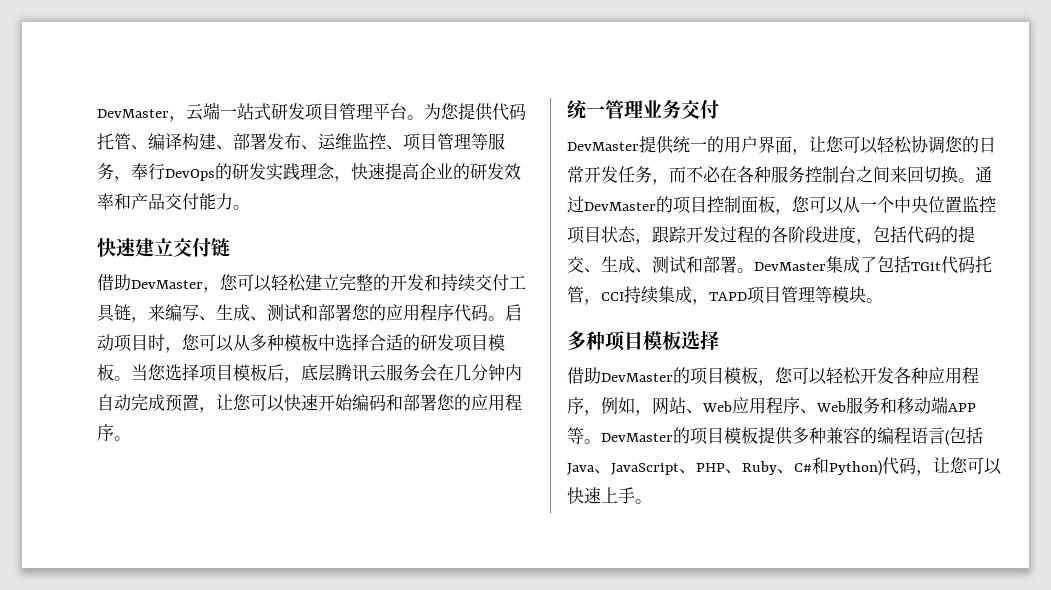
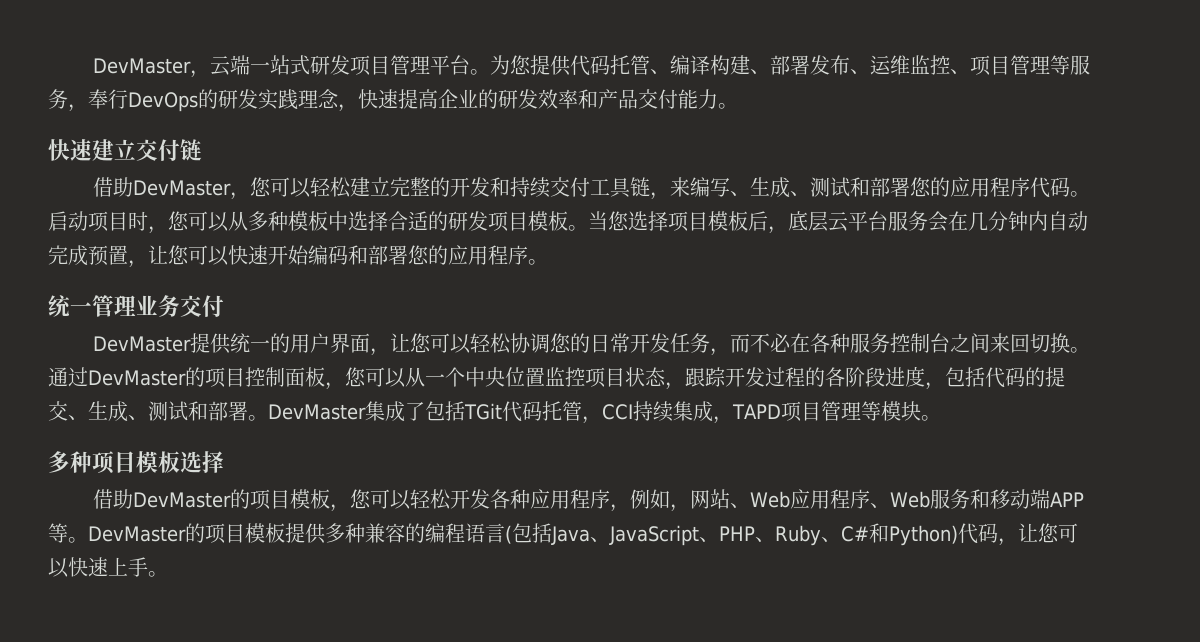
[335,364,386,382] 腾讯云 -> [828,211,888,232] 云平台

